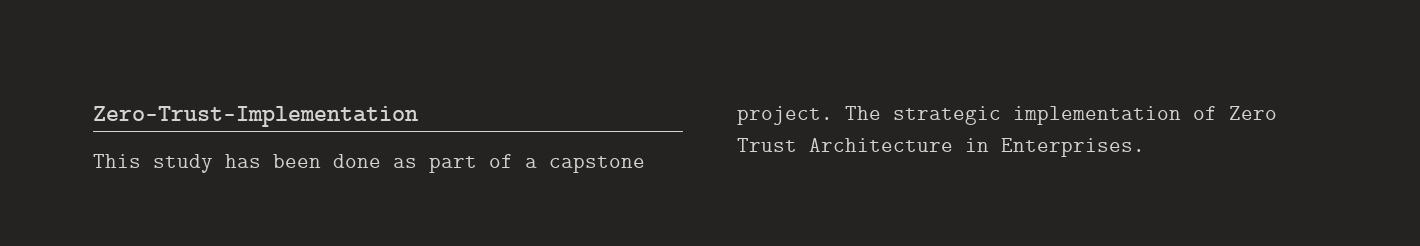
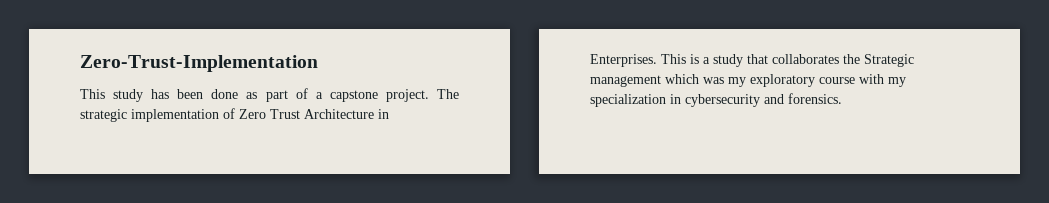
(1145, 147) none -> [661,54,914,67] [590,74,906,87] [590,93,842,107] This is a study that collaborates the Strategic management which was my exploratory course with my specialization in cybersecurity and forensics.

